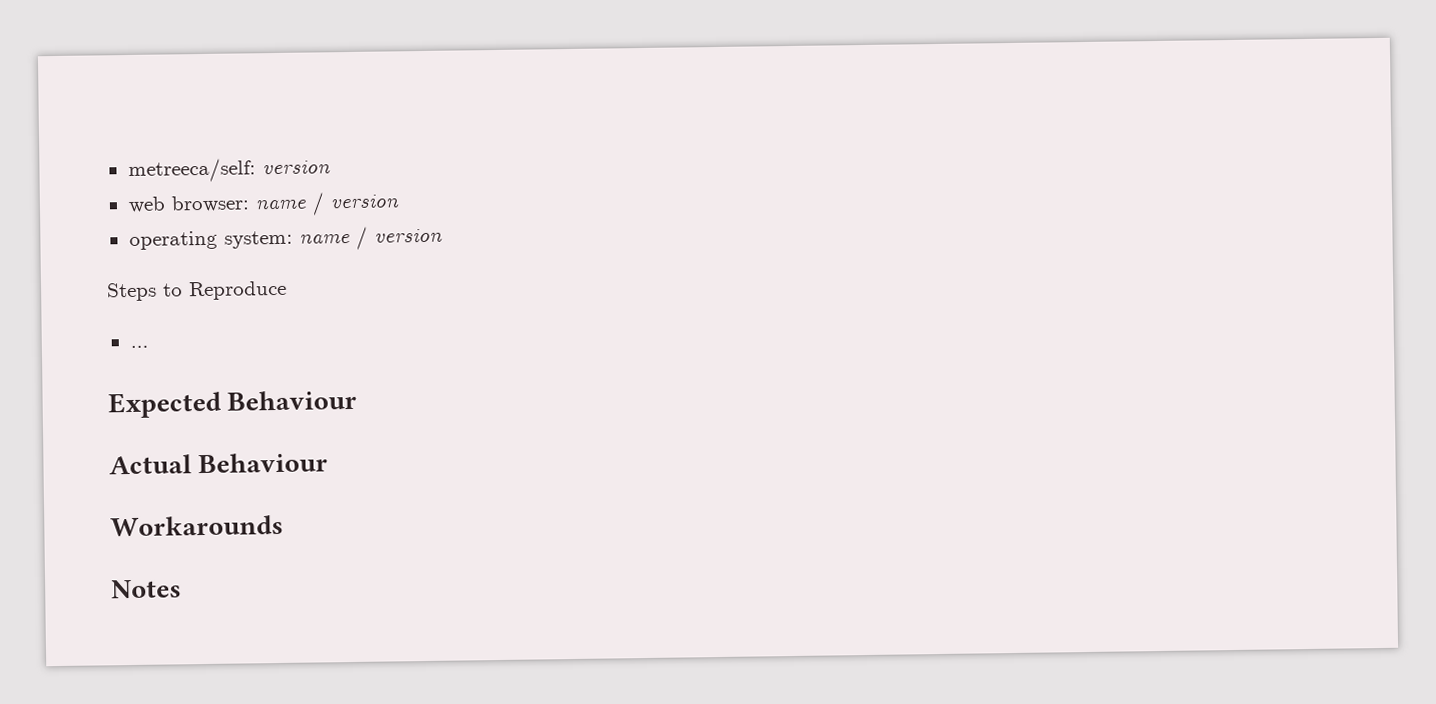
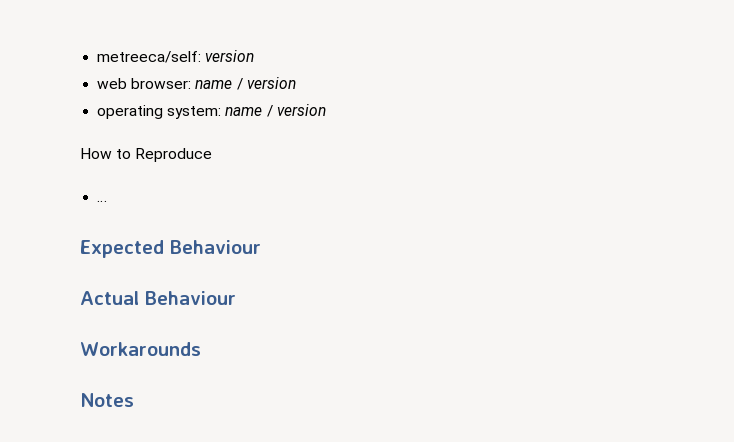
[107,282,157,302] Steps -> [80,148,112,159] How

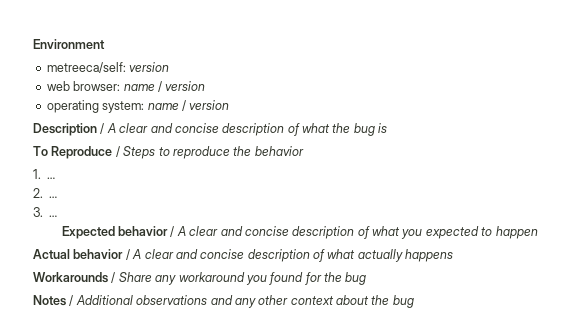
(97, 57) none -> [33,39,105,49] Environment //
[80,148,213,162] [97,200,108,202] [80,240,261,258] [80,291,236,305] [80,342,201,356] [80,393,134,407] How to Reproduce // … // Expected Behaviour // Actual Behaviour // Workarounds // Notes -> [33,123,388,136] [33,146,304,159] [33,169,56,179] [33,188,58,198] [33,207,58,217] [61,226,538,239] [33,249,454,262] [33,272,367,285] [33,295,414,308] Description / A clear and concise description of what the bug is // To Reproduce / Steps to reproduce the behavior // 1. … // 2. … // 3. … // Expected behavior / A clear and concise description of what you expected to happen // Actual behavior / A clear and concise description of what actually happens // Workarounds / Share any workaround you found for the bug // Notes / Additional observations and any other context about the bug

